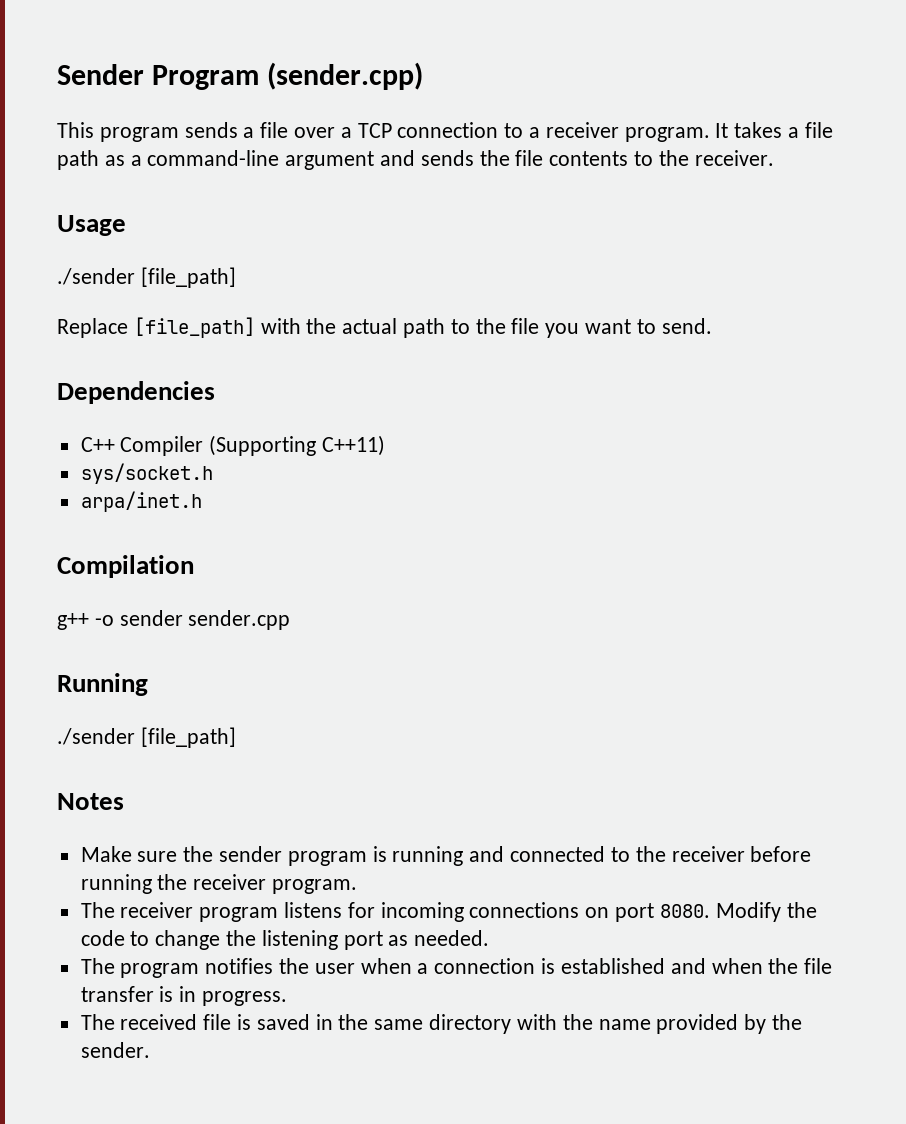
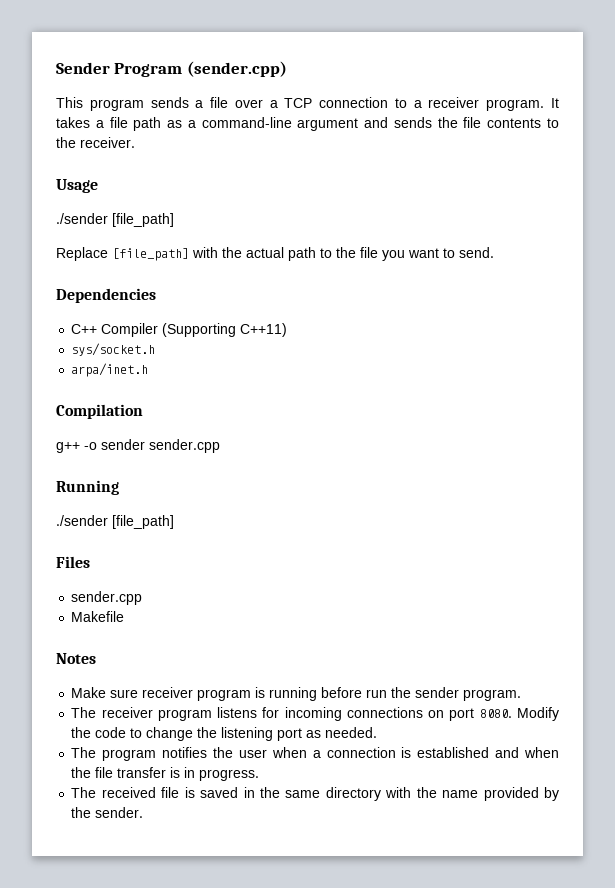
(236, 737) none -> [56,556,90,568] [71,591,143,605] [71,611,125,622] // Files // sender.cpp // Makefile
[183,846,283,862] the sender -> [142,687,194,698] receiver
[469,846,812,862] [80,874,267,894] and connected to the receiver before running the receiver -> [321,687,460,698] before run the sender

